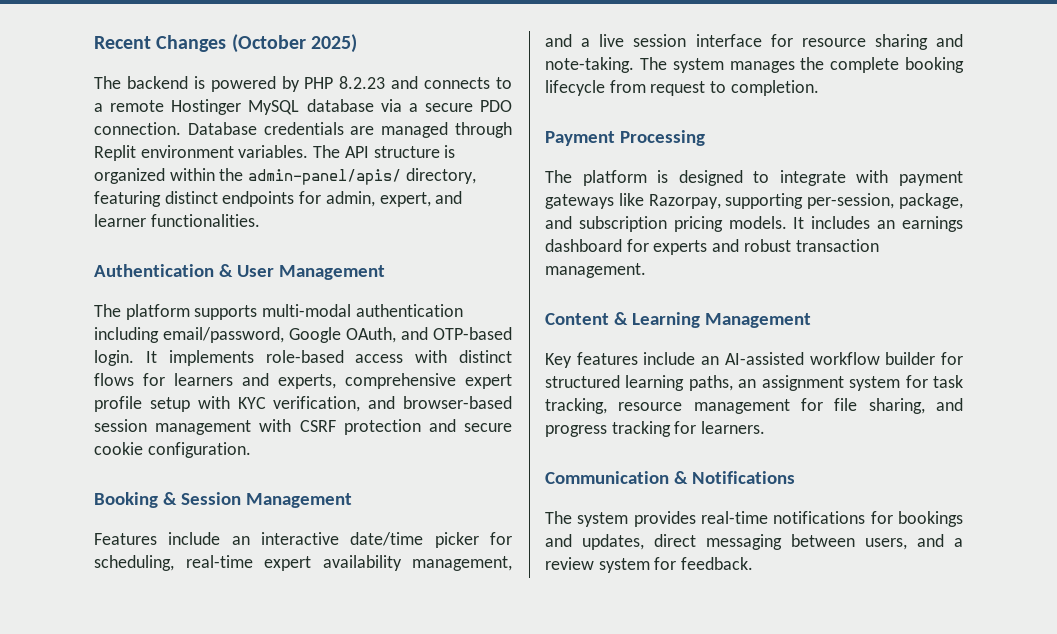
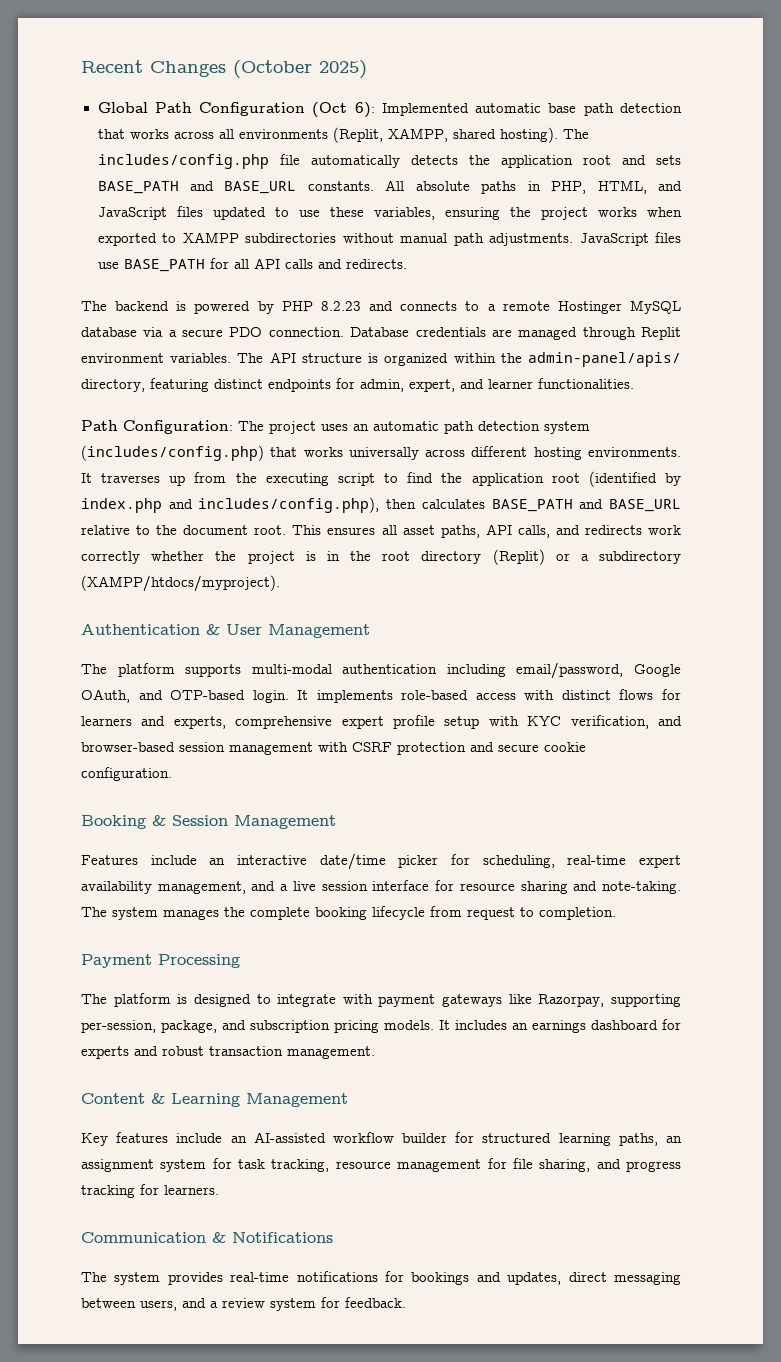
(357, 43) none -> [97,102,682,118] [97,127,589,143] [97,154,681,169] [97,180,682,194] [97,206,682,220] [97,232,681,246] [97,258,407,272] // Global Path Configuration (Oct 6): Implemented automatic base path detection that works across all environments (Replit, XAMPP, shared hosting). The includes/config.php file automatically detects the application root and sets BASE_PATH and BASE_URL constants. All absolute paths in PHP, HTML, and JavaScript files updated to use these variables, ensuring the project works when exported to XAMPP subdirectories without manual path adjustments. JavaScript files use BASE_PATH for all API calls and redirects.
(260, 220) none -> [81,420,590,434] [81,445,681,461] [81,471,681,487] [81,497,681,513] [81,524,681,538] [81,549,682,565] [81,575,280,592] // Path Configuration: The project uses an automatic path detection system (includes/config.php) that works universally across different hosting environments. It traverses up from the executing script to find the application root (identified by index.php and includes/config.php), then calculates BASE_PATH and BASE_URL relative to the document root. This ensures all asset paths, API calls, and redirects work correctly whether the project is in the root directory (Replit) or a subdirectory (XAMPP/htdocs/myproject).

